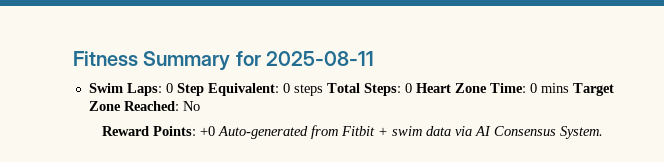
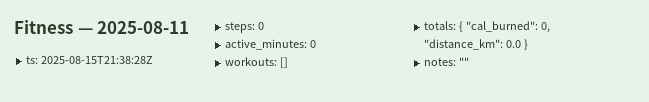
[143,51,261,71] Summary for -> [77,28,93,34] —
[88,83,614,96] [88,101,200,111] [101,125,603,139] Swim Laps: 0 Step Equivalent: 0 steps Total Steps: 0 Heart Zone Time: 0 mins Target Zone Reached: No // Reward Points: +0 Auto-generated from Fitbit + swim data via AI Consensus System. -> [26,56,154,64] [225,22,265,33] [225,39,317,50] [225,57,289,68] [424,21,551,33] [424,39,529,50] [424,57,470,66] ts: 2025-08-15T21:38:28Z // steps: 0 // active_minutes: 0 // workouts: [] // totals: { "cal_burned": 0, "distance_km": 0.0 } // notes: ""

